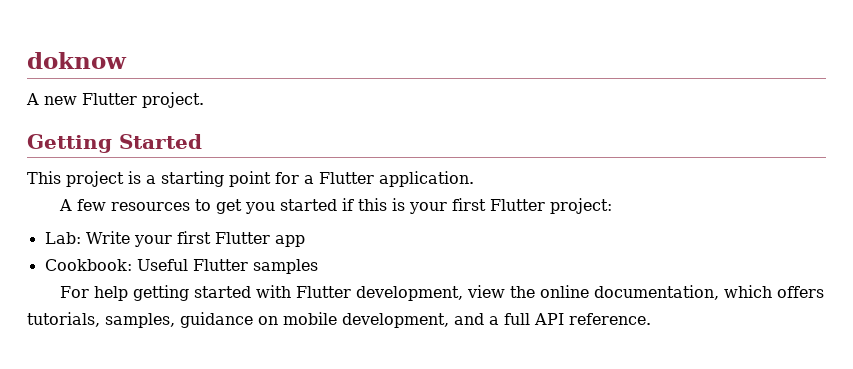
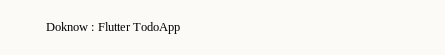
[27,52,127,69] [26,92,204,108] [27,134,202,153] [27,171,474,187] [59,198,613,214] [44,231,305,247] [44,259,318,274] [60,285,825,301] [27,312,651,328] doknow // A new Flutter project. // Getting Started // This project is a starting point for a Flutter application. // A few resources to get you started if this is your first Flutter project: // Lab: Write your first Flutter app // Cookbook: Useful Flutter samples // For help getting started with Flutter development, view the online documentation, which offers tutorials, samples, guidance on mobile development, and a full API reference. -> [46,22,181,34] Doknow : Flutter TodoApp

